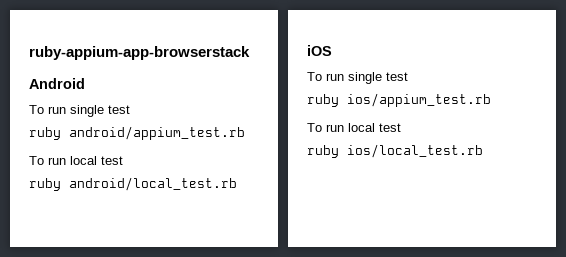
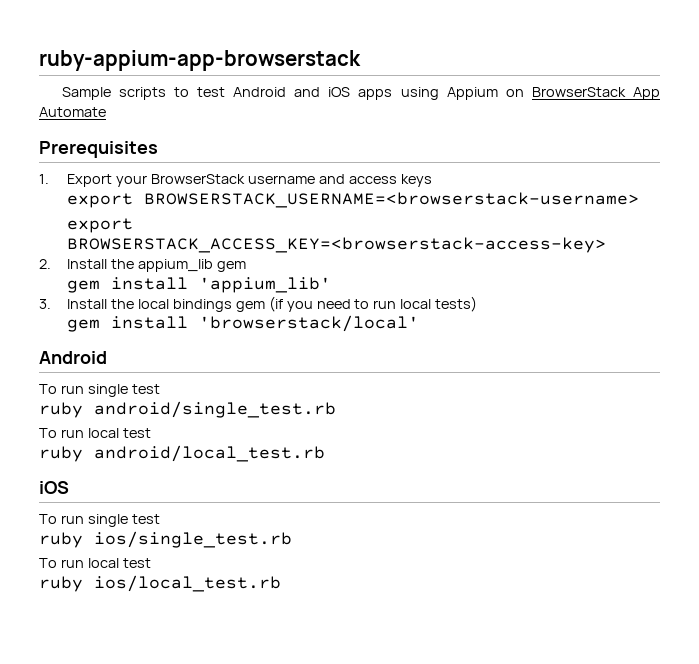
(250, 53) none -> [61,87,660,100] [39,107,106,117] [39,141,158,158] [39,174,432,187] [67,192,640,208] [67,218,134,233] [67,237,607,253] [39,259,246,272] [67,277,332,293] [39,296,478,312] [67,315,420,332] // Sample scripts to test Android and iOS apps using Appium on BrowserStack App Automate // Prerequisites // 1. Export your BrowserStack username and access keys // export BROWSERSTACK_USERNAME=<browserstack-username> // export BROWSERSTACK_ACCESS_KEY=<browserstack-access-key> // 2. Install the appium_lib gem // gem install 'appium_lib' // 3. Install the local bindings gem (if you need to run local tests) // gem install 'browserstack/local'
[69,126,245,140] android/appium_test.rb -> [94,401,336,418] android/single_test.rb
[347,93,491,107] ios/appium_test.rb -> [94,531,292,548] ios/single_test.rb

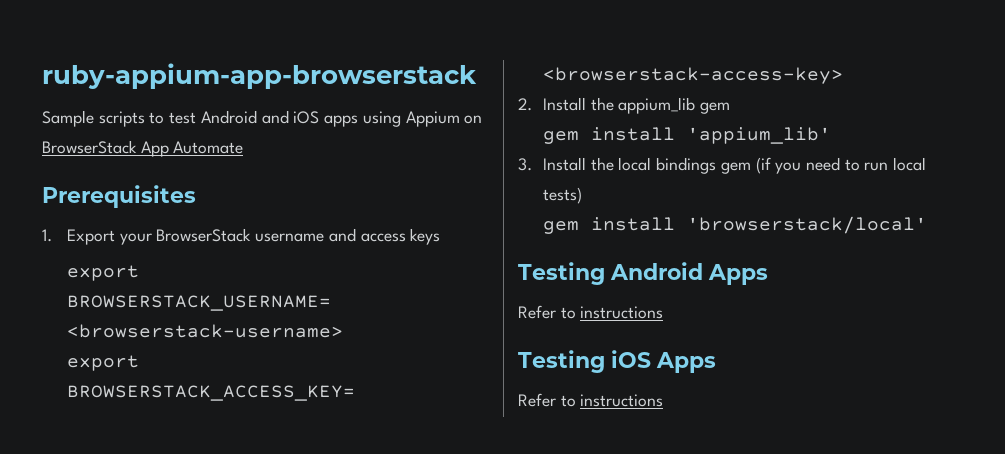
[39,351,107,364] [39,384,160,397] [39,401,336,418] [39,428,151,438] [39,445,325,462] [39,481,69,494] [39,514,160,527] [39,531,292,548] [39,558,151,568] [39,575,281,592] Android // To run single test // ruby android/single_test.rb // To run local test // ruby android/local_test.rb // iOS // To run single test // ruby ios/single_test.rb // To run local test // ruby ios/local_test.rb -> [518,262,768,285] [518,305,664,319] [518,350,716,373] [518,393,664,407] Testing Android Apps // Refer to instructions // Testing iOS Apps // Refer to instructions

